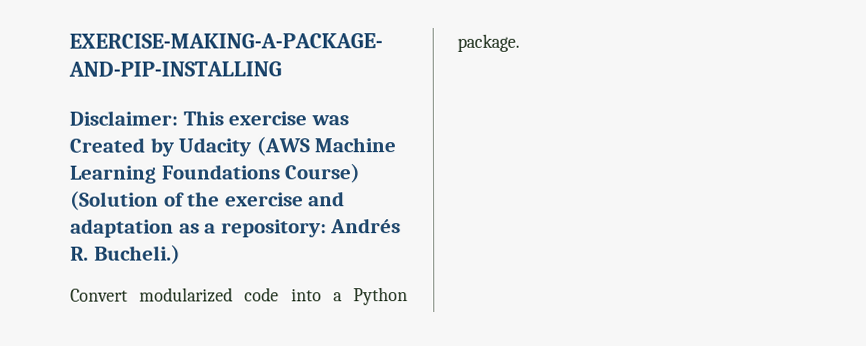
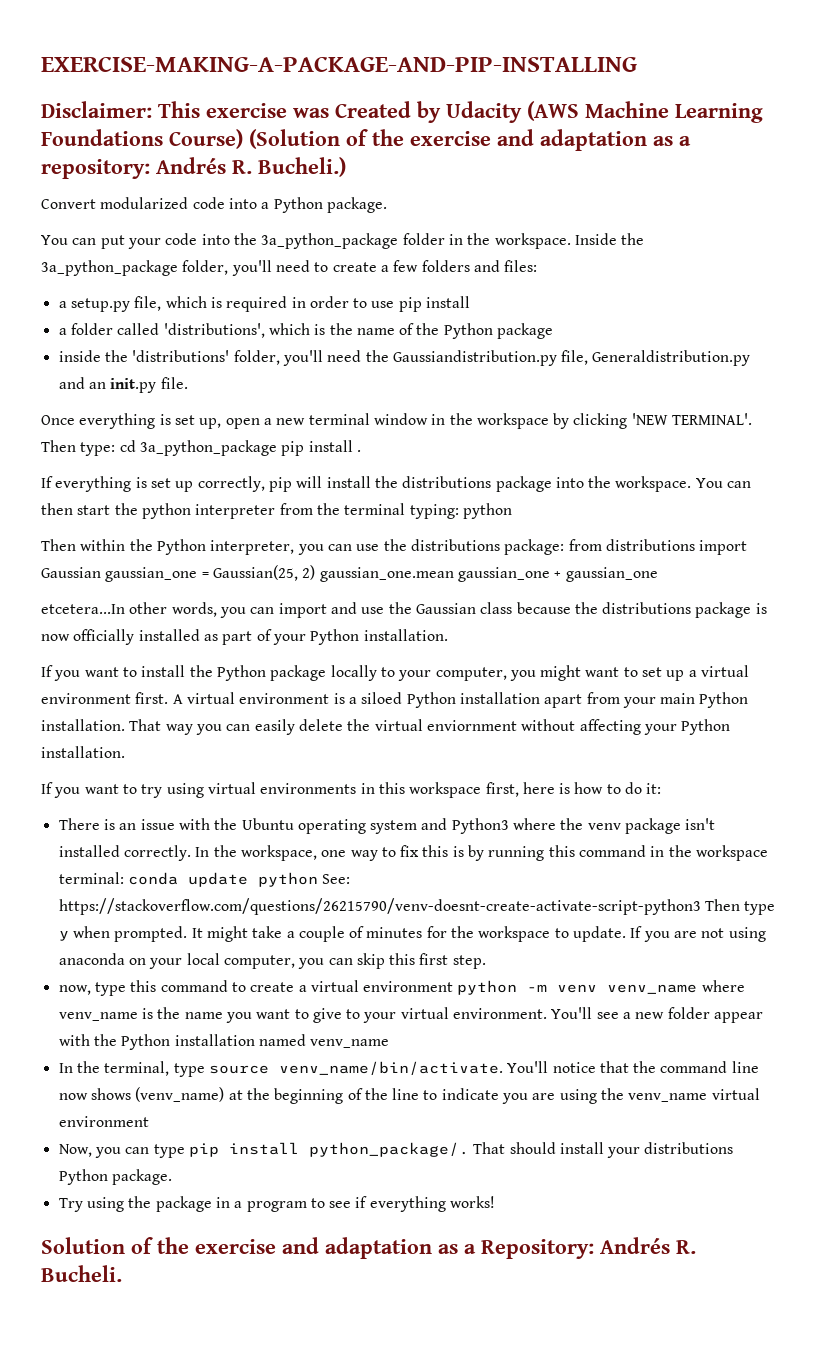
(520, 42) none -> [41,233,645,249] [41,260,538,276] [58,296,471,312] [58,323,554,339] [58,350,751,366] [58,377,188,393] [41,413,753,429] [41,440,361,456] [41,476,752,492] [41,503,512,519] [41,539,748,555] [41,565,658,582] [41,602,767,618] [41,629,448,645] [41,665,750,681] [41,692,749,708] [41,719,731,735] [41,746,125,758] [41,782,662,798] [58,818,716,834] [58,845,769,861] [58,872,351,887] [58,898,776,915] [58,926,766,942] [58,953,486,969] [58,980,745,996] [58,1007,764,1023] [58,1034,390,1050] [58,1061,759,1077] [58,1087,760,1104] [58,1116,149,1127] [58,1142,734,1158] [58,1169,172,1185] [58,1196,496,1212] [41,1237,696,1259] [41,1265,122,1282] // You can put your code into the 3a_python_package folder in the workspace. Inside the 3a_python_package folder, you'll need to create a few folders and files: // a setup.py file, which is required in order to use pip install // a folder called 'distributions', which is the name of the Python package // inside the 'distributions' folder, you'll need the Gaussiandistribution.py file, Generaldistribution.py and an init.py file. // Once everything is set up, open a new terminal window in the workspace by clicking 'NEW TERMINAL'. Then type: cd 3a_python_package pip install . // If everything is set up correctly, pip will install the distributions package into the workspace. You can then start the python interpreter from the terminal typing: python // Then within the Python interpreter, you can use the distributions package: from distributions import Gaussian gaussian_one = Gaussian(25, 2) gaussian_one.mean gaussian_one + gaussian_one // etcetera...In other words, you can import and use the Gaussian class because the distributions package is now officially installed as part of your Python installation. // If you want to install the Python package locally to your computer, you might want to set up a virtual environment first. A virtual environment is a siloed Python installation apart from your main Python installation. That way you can easily delete the virtual enviornment without affecting your Python installation. // If you want to try using virtual environments in this workspace first, here is how to do it: // There is an issue with the Ubuntu operating system and Python3 where the venv package isn't installed correctly. In the workspace, one way to fix this is by running this command in the workspace terminal: conda update python See: https://stackoverflow.com/questions/26215790/venv-doesnt-create-activate-script-python3 Then type y when prompted. It might take a couple of minutes for the workspace to update. If you are not using anaconda on your local computer, you can skip this first step. // now, type this command to create a virtual environment python -m venv venv_name where venv_name is the name you want to give to your virtual environment. You'll see a new folder appear with the Python installation named venv_name // In the terminal, type source venv_name/bin/activate. You'll notice that the command line now shows (venv_name) at the beginning of the line to indicate you are using the venv_name virtual environment // Now, you can type pip install python_package/. That should install your distributions Python package. // Try using the package in a program to see if everything works! // Solution of the exercise and adaptation as a Repository: Andrés R. Bucheli.

